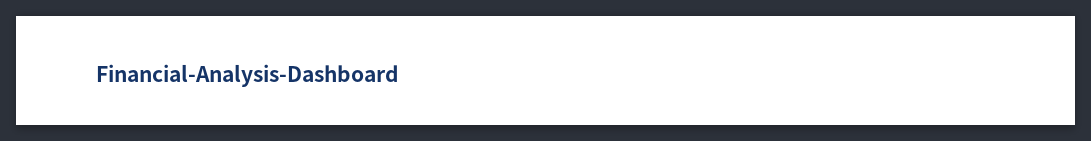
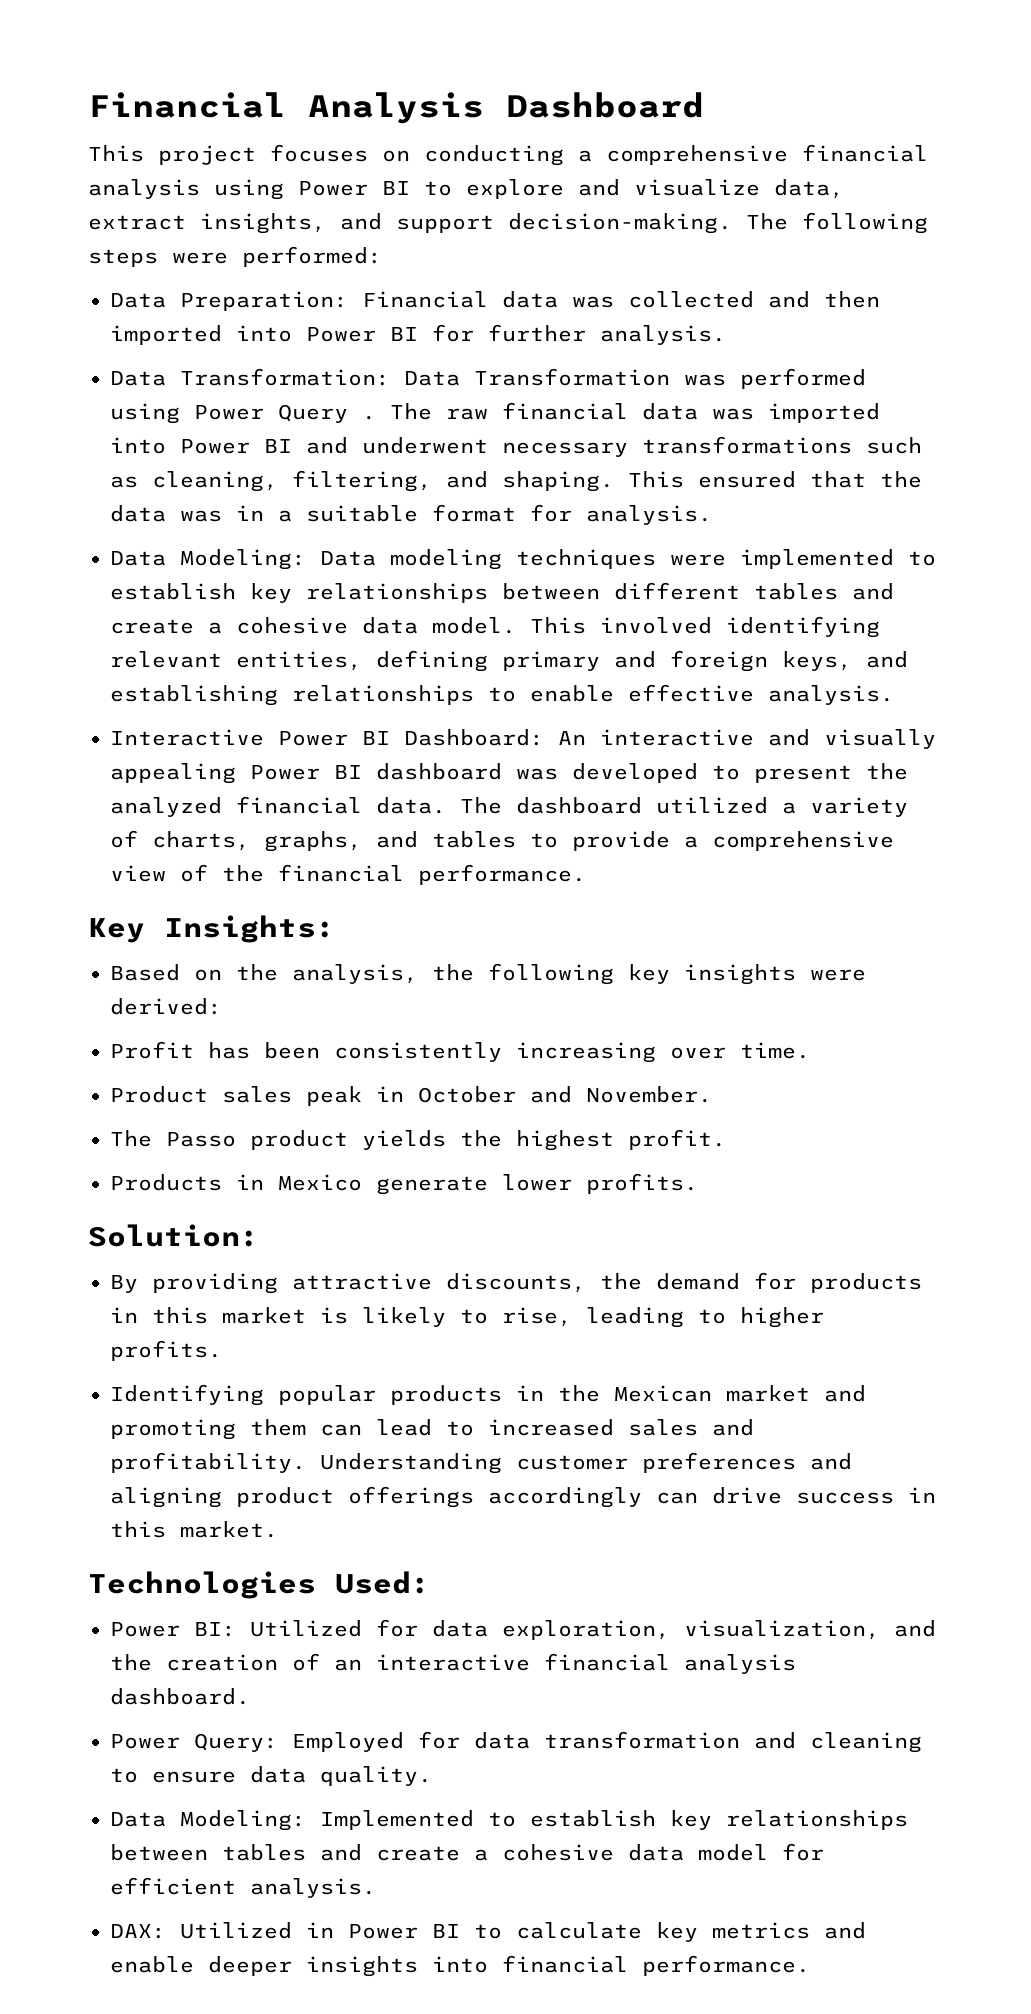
[96,64,399,87] Financial-Analysis-Dashboard -> [88,92,704,124] [88,144,928,166] [88,179,844,200] [88,212,928,234] [88,246,382,267] [110,291,880,311] [110,324,726,345] [110,368,866,389] [110,402,880,424] [110,436,922,457] [110,470,922,492] [110,504,712,525] [110,549,936,570] [110,582,894,603] [110,616,880,638] [110,650,908,672] [110,684,894,706] [110,729,936,749] [110,763,908,784] [110,796,908,817] [110,830,894,852] [110,864,586,885] [88,915,335,943] [110,963,866,985] [110,998,222,1015] [110,1041,810,1063] [110,1086,712,1106] [110,1129,726,1151] [110,1173,698,1195] [88,1224,259,1247] [110,1272,922,1294] [110,1307,824,1328] [110,1340,222,1361] [110,1384,866,1406] [110,1419,754,1440] [110,1452,852,1474] [110,1486,936,1508] [110,1521,278,1538] [88,1571,430,1599] [110,1619,936,1640] [110,1653,796,1674] [110,1688,250,1705] [110,1731,922,1753] [110,1766,432,1786] [110,1810,908,1831] [110,1843,824,1861] [110,1877,376,1898] [110,1922,866,1942] [110,1955,810,1977] Financial Analysis Dashboard // This project focuses on conducting a comprehensive financial analysis using Power BI to explore and visualize data, extract insights, and support decision-making. The following steps were performed: // Data Preparation: Financial data was collected and then imported into Power BI for further analysis. // Data Transformation: Data Transformation was performed using Power Query . The raw financial data was imported into Power BI and underwent necessary transformations such as cleaning, filtering, and shaping. This ensured that the data was in a suitable format for analysis. // Data Modeling: Data modeling techniques were implemented to establish key relationships between different tables and create a cohesive data model. This involved identifying relevant entities, defining primary and foreign keys, and establishing relationships to enable effective analysis. // Interactive Power BI Dashboard: An interactive and visually appealing Power BI dashboard was developed to present the analyzed financial data. The dashboard utilized a variety of charts, graphs, and tables to provide a comprehensive view of the financial performance. // Key Insights: // Based on the analysis, the following key insights were derived: // Profit has been consistently increasing over time. // Product sales peak in October and November. // The Passo product yields the highest profit. // Products in Mexico generate lower profits. // Solution: // By providing attractive discounts, the demand for products in this market is likely to rise, leading to higher profits. // Identifying popular products in the Mexican market and promoting them can lead to increased sales and profitability. Understanding customer preferences and aligning product offerings accordingly can drive success in this market. // Technologies Used: // Power BI: Utilized for data exploration, visualization, and the creation of an interactive financial analysis dashboard. // Power Query: Employed for data transformation and cleaning to ensure data quality. // Data Modeling: Implemented to establish key relationships between tables and create a cohesive data model for efficient analysis. // DAX: Utilized in Power BI to calculate key metrics and enable deeper insights into financial performance.

